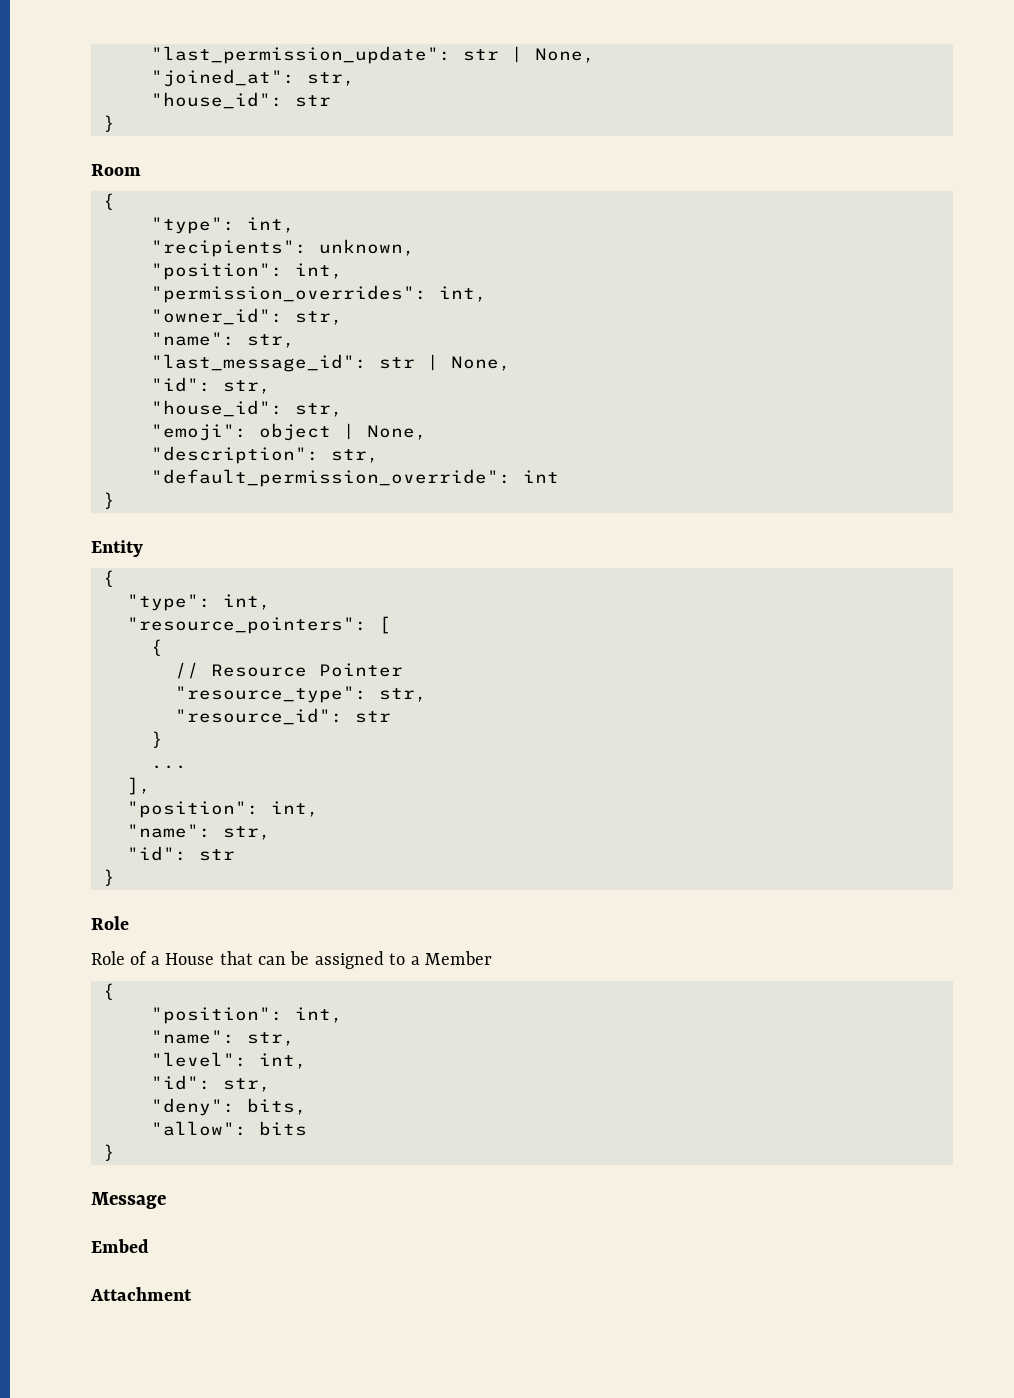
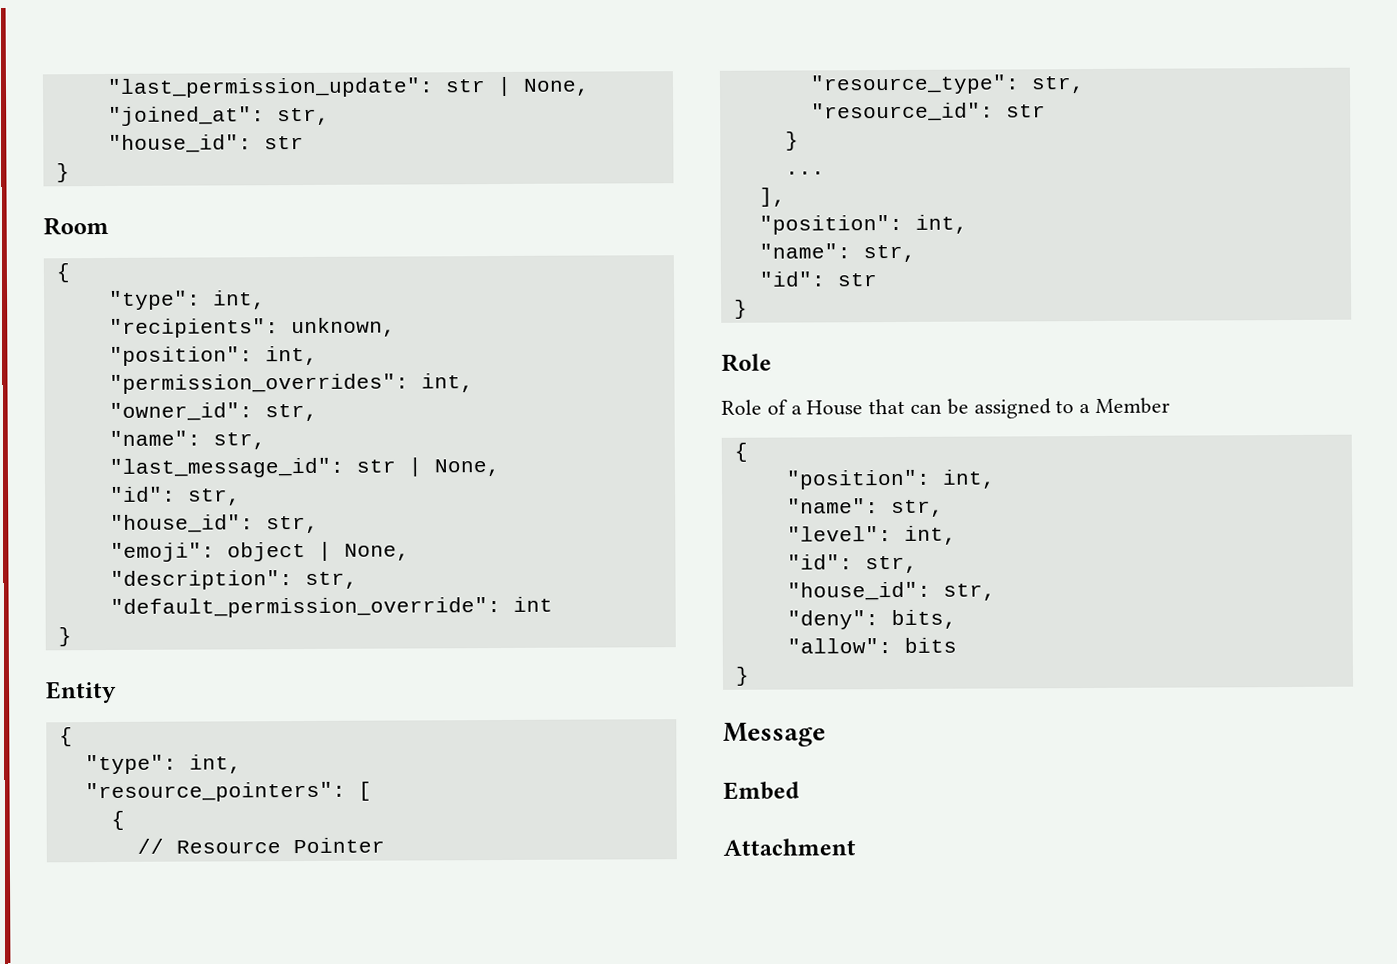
(271, 1085) none -> [786,581,996,601] // "house_id": str,

